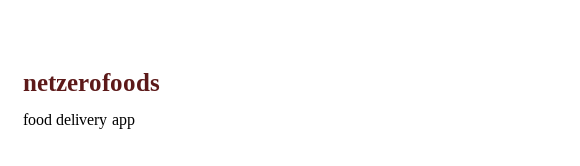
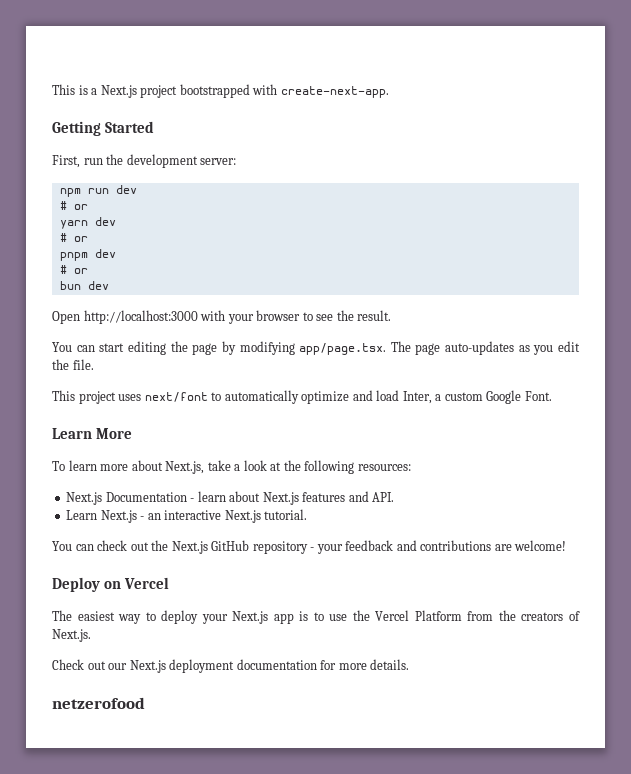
[23,73,160,91] [23,113,135,129] netzerofoods // food delivery app -> [52,84,389,98] [52,121,155,136] [52,154,237,168] [59,185,137,197] [59,201,88,210] [59,217,116,229] [59,233,88,242] [59,249,116,261] [59,265,88,274] [59,281,109,290] [52,310,392,324] [52,341,581,355] [52,359,94,370] [52,390,552,404] [52,428,133,439] [52,460,411,474] [66,491,395,505] [66,509,308,523] [52,540,567,554] [52,577,170,592] [52,610,580,624] [52,629,91,642] [52,659,410,673] [52,697,145,709] This is a Next.js project bootstrapped with create-next-app. // Getting Started // First, run the development server: // npm run dev // # or // yarn dev // # or // pnpm dev // # or // bun dev // Open http://localhost:3000 with your browser to see the result. // You can start editing the page by modifying app/page.tsx. The page auto-updates as you edit the file. // This project uses next/font to automatically optimize and load Inter, a custom Google Font. // Learn More // To learn more about Next.js, take a look at the following resources: // Next.js Documentation - learn about Next.js features and API. // Learn Next.js - an interactive Next.js tutorial. // You can check out the Next.js GitHub repository - your feedback and contributions are welcome! // Deploy on Vercel // The easiest way to deploy your Next.js app is to use the Vercel Platform from the creators of Next.js. // Check out our Next.js deployment documentation for more details. // netzerofood

